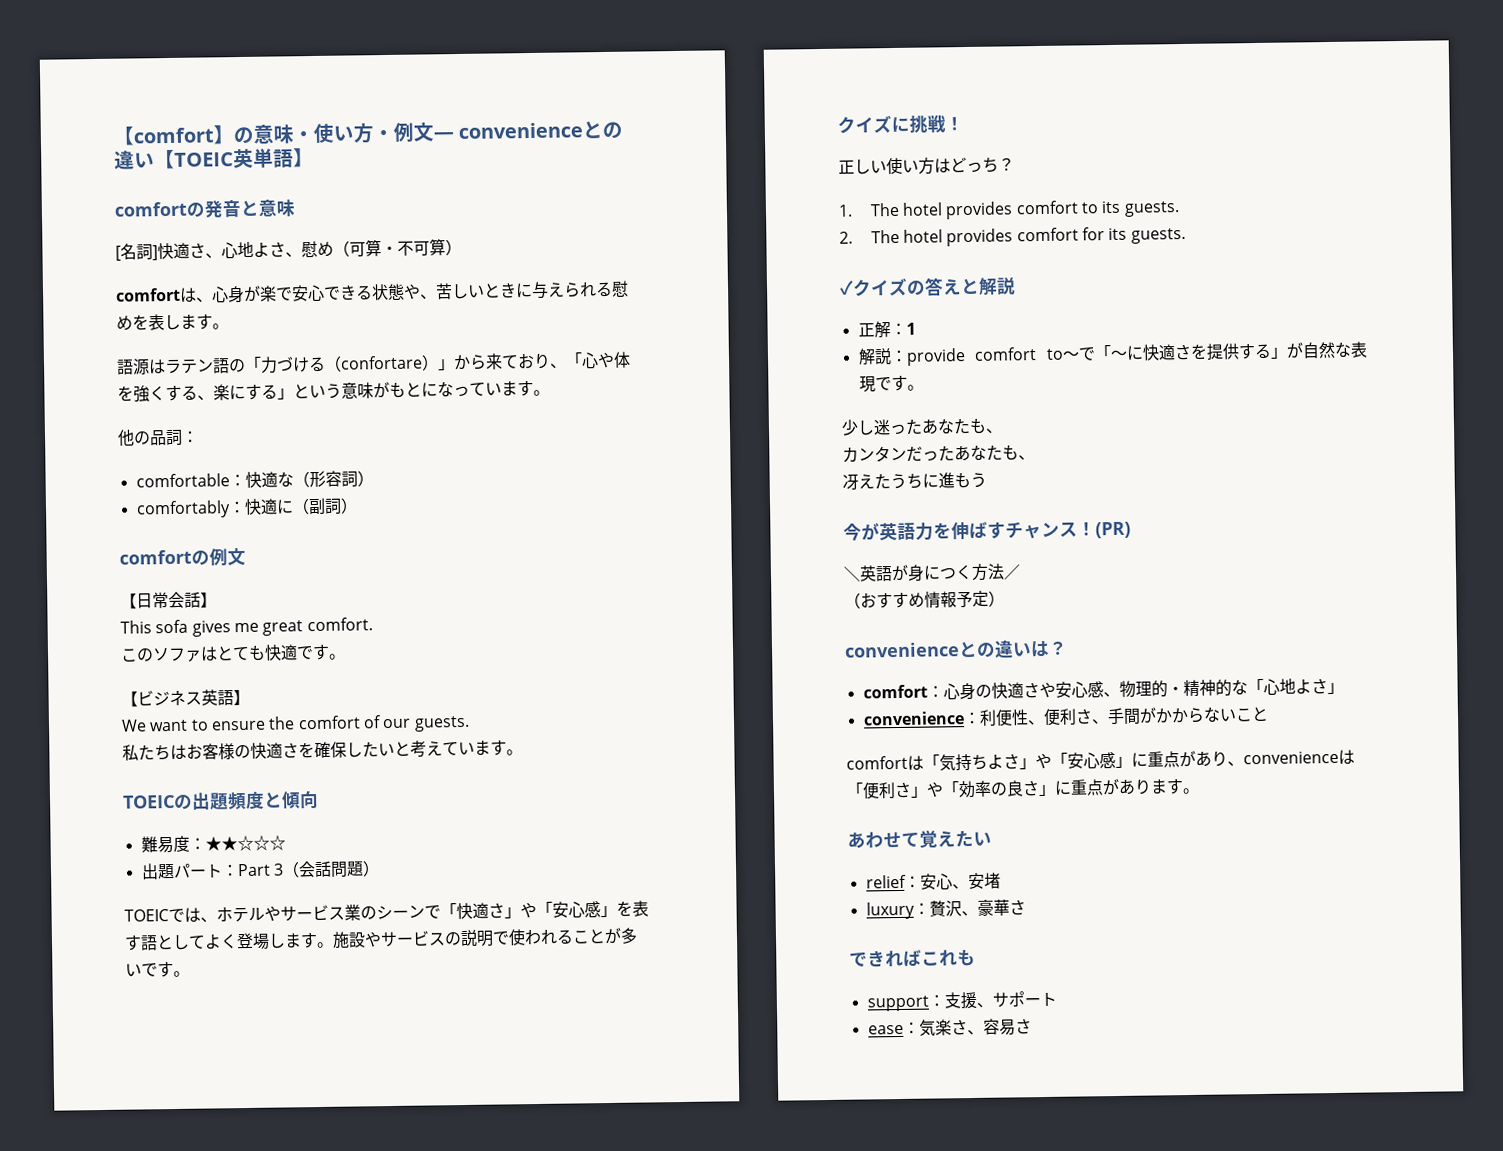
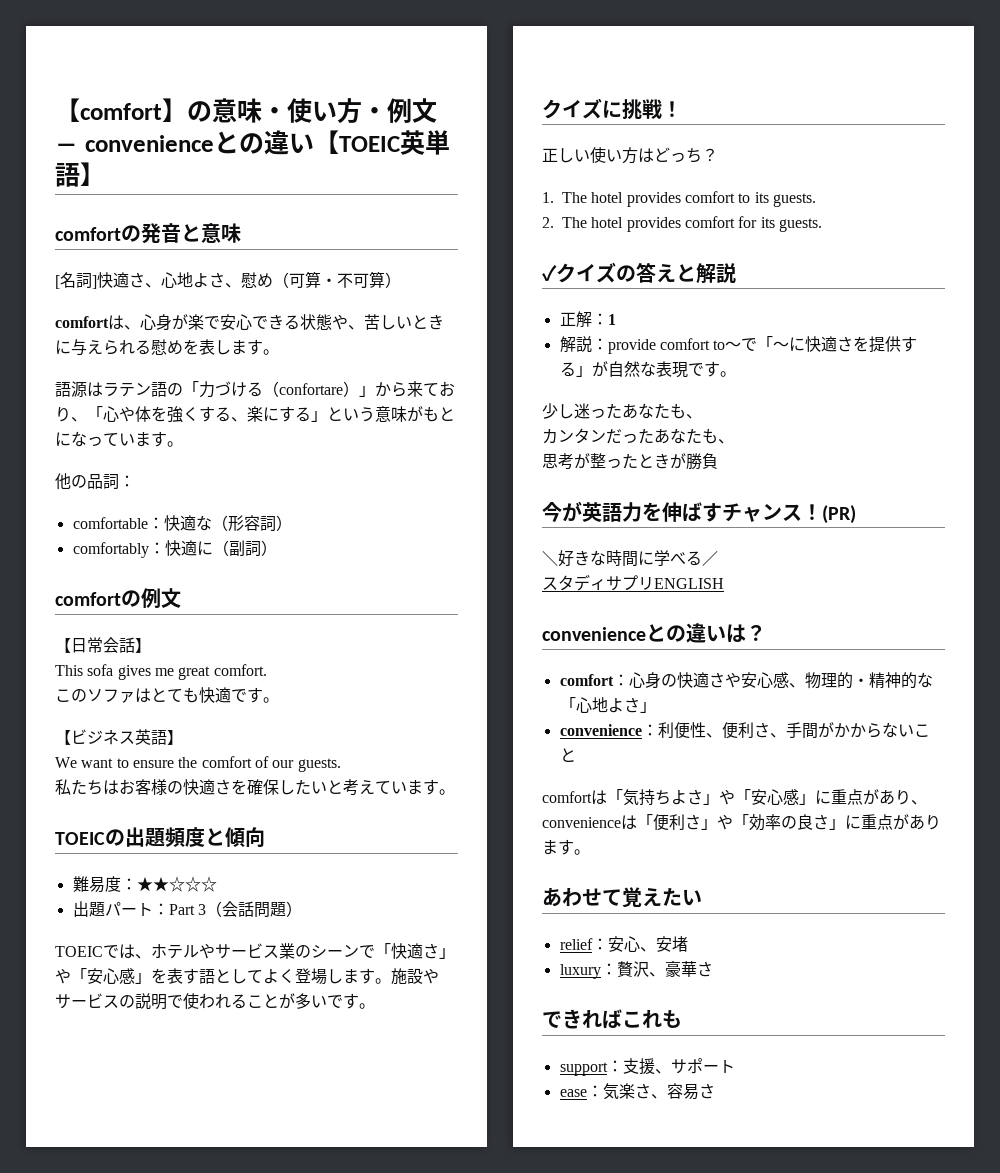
[842,471,987,490] 冴えたうちに進もう -> [542,453,718,470] 思考が整ったときが勝負
[859,563,1021,582] [844,590,1005,609] 英語が身につく方法／ // （おすすめ情報予定） -> [558,550,718,567] [542,574,724,591] 好きな時間に学べる／ // スタディサプリENGLISH

